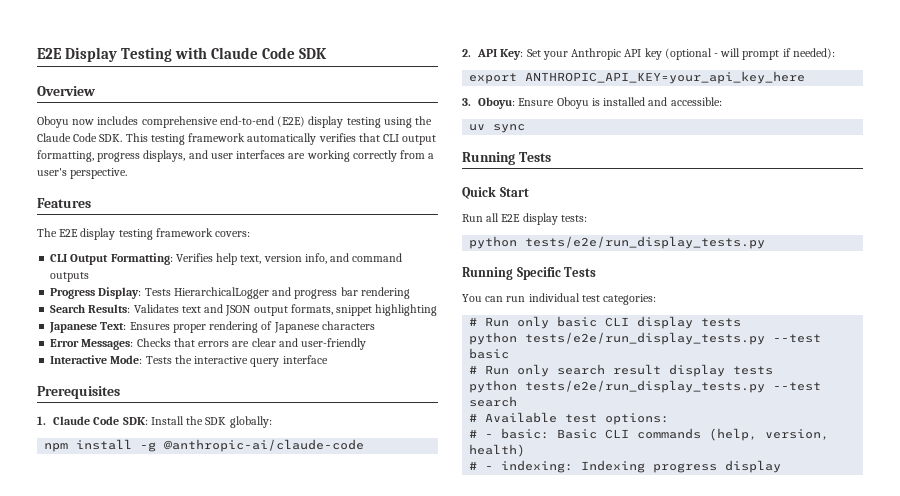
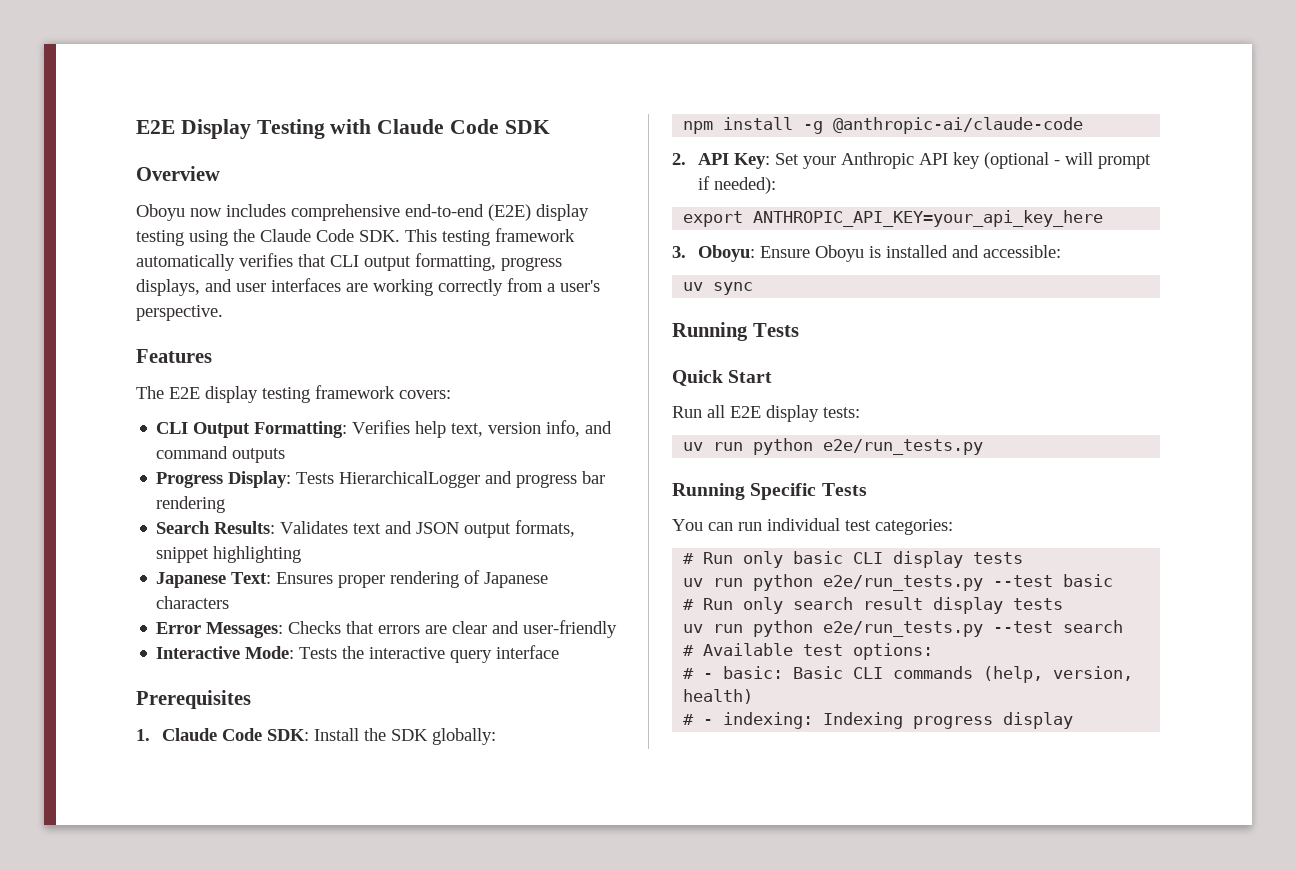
[469,236,766,249] python tests/e2e/run_display_tests.py -> [683,438,984,455] uv run python e2e/run_tests.py
[469,332,766,345] python tests/e2e/run_display_tests.py -> [683,574,984,591] uv run python e2e/run_tests.py
[469,380,766,393] python tests/e2e/run_display_tests.py -> [683,620,984,637] uv run python e2e/run_tests.py

